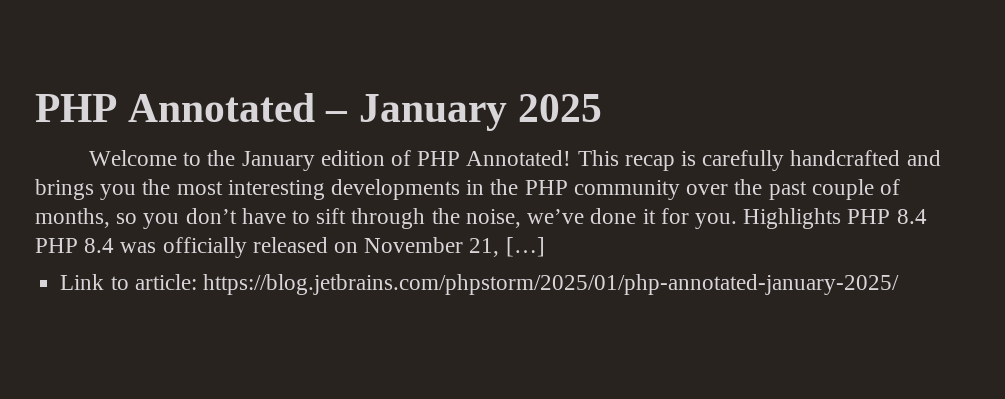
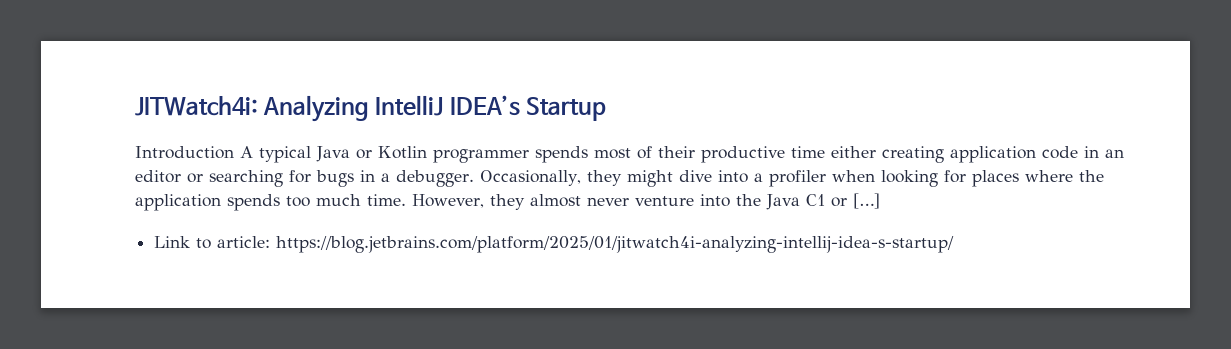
[35,93,602,131] [88,150,941,171] [35,179,900,200] [35,208,927,229] [35,237,500,258] PHP Annotated – January 2025 // Welcome to the January edition of PHP Annotated! This recap is carefully handcrafted and brings you the most interesting developments in the PHP community over the past couple of months, so you don’t have to sift through the noise, we’ve done it for you. Highlights PHP 8.4 PHP 8.4 was officially released on November 21, -> [135,95,606,122] [135,146,1124,163] [135,170,1104,187] [135,194,847,211] JITWatch4i: Analyzing IntelliJ IDEA’s Startup // Introduction A typical Java or Kotlin programmer spends most of their productive time either creating application code in an editor or searching for bugs in a debugger. Occasionally, they might dive into a profiler when looking for places where the application spends too much time. However, they almost never venture into the Java C1 or
[202,274,899,295] https://blog.jetbrains.com/phpstorm/2025/01/php-annotated-january-2025/ -> [276,236,955,253] https://blog.jetbrains.com/platform/2025/01/jitwatch4i-analyzing-intellij-idea-s-startup/

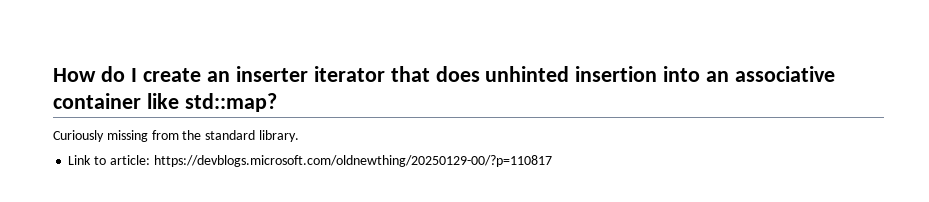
[135,95,606,122] [135,146,1124,163] [135,170,1104,187] [135,193,880,211] JITWatch4i: Analyzing IntelliJ IDEA’s Startup // Introduction A typical Java or Kotlin programmer spends most of their productive time either creating application code in an editor or searching for bugs in a debugger. Occasionally, they might dive into a profiler when looking for places where the application spends too much time. However, they almost never venture into the Java C1 or […] -> [53,66,836,82] [53,93,277,112] [53,130,299,142] How do I create an inserter iterator that does unhinted insertion into an associative container like std::map? // Curiously missing from the standard library.
[276,236,955,253] https://blog.jetbrains.com/platform/2025/01/jitwatch4i-analyzing-intellij-idea-s-startup/ -> [153,155,552,167] https://devblogs.microsoft.com/oldnewthing/20250129-00/?p=110817

